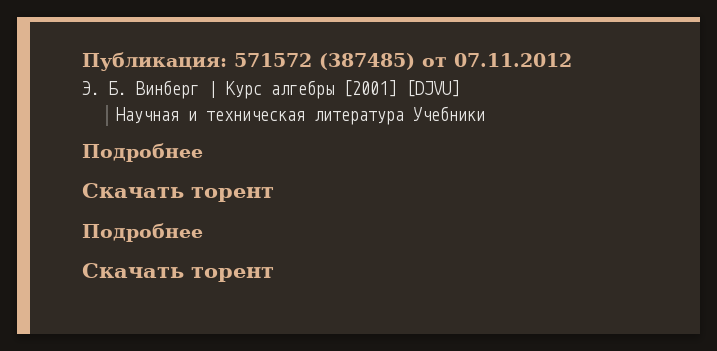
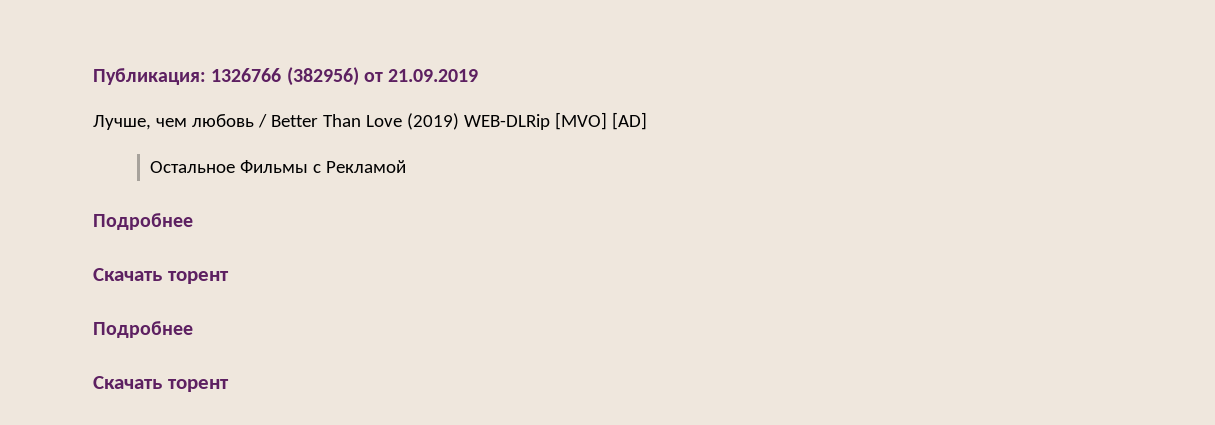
[234,53,572,70] [82,80,460,99] [115,106,485,125] 571572 (387485) от 07.11.2012 // Э. Б. Винберг | Курс алгебры [2001] [DJVU] // Научная и техническая литература Учебники -> [211,67,479,86] [93,112,647,130] [149,160,406,173] 1326766 (382956) от 21.09.2019 // Лучше, чем любовь / Better Than Love (2019) WEB-DLRip [MVO] [AD] // Остальное Фильмы с Рекламой

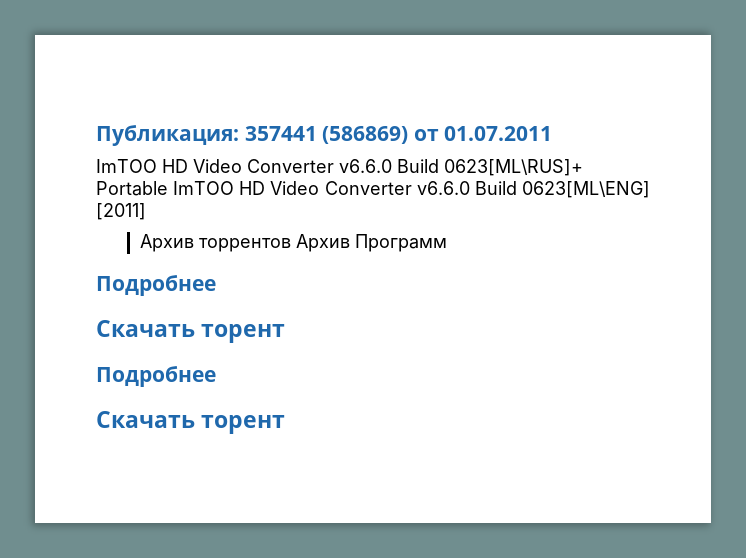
[211,67,479,86] [93,112,647,130] [149,160,406,173] 1326766 (382956) от 21.09.2019 // Лучше, чем любовь / Better Than Love (2019) WEB-DLRip [MVO] [AD] // Остальное Фильмы с Рекламой -> [244,126,553,144] [96,159,583,176] [96,181,650,198] [96,203,146,220] [139,234,447,252] 357441 (586869) от 01.07.2011 // ImTOO HD Video Converter v6.6.0 Build 0623[ML\RUS]+ Portable ImTOO HD Video Converter v6.6.0 Build 0623[ML\ENG] [2011] // Архив торрентов Архив Программ

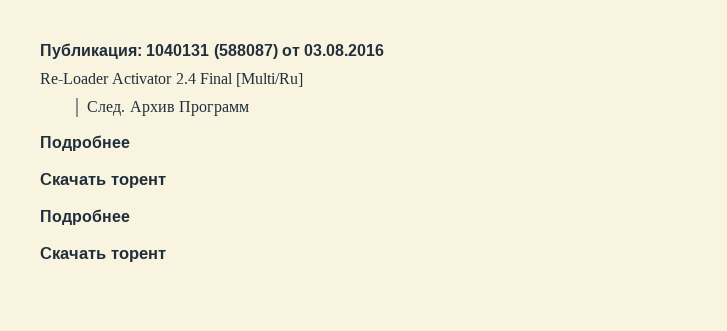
[244,126,553,144] [96,159,583,176] [96,181,650,198] [96,203,146,220] [139,234,291,252] 357441 (586869) от 01.07.2011 // ImTOO HD Video Converter v6.6.0 Build 0623[ML\RUS]+ Portable ImTOO HD Video Converter v6.6.0 Build 0623[ML\ENG] [2011] // Архив торрентов -> [146,44,385,59] [40,73,304,87] [87,101,126,116] 1040131 (588087) от 03.08.2016 // Re-Loader Activator 2.4 Final [Multi/Ru] // След.

